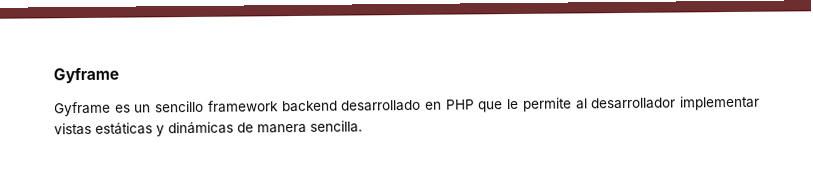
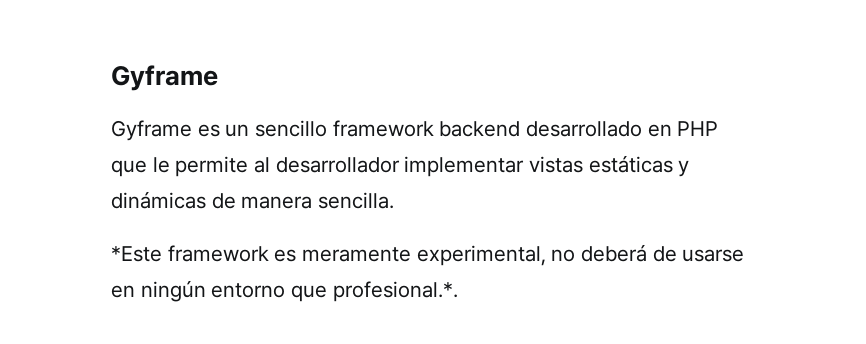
(363, 126) none -> [111,244,745,266] [111,280,458,302] // *Este framework es meramente experimental, no deberá de usarse en ningún entorno que profesional.*.

